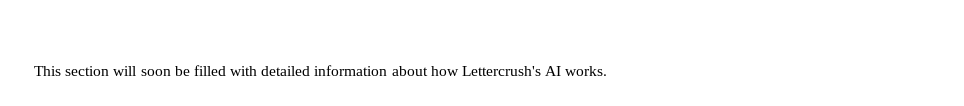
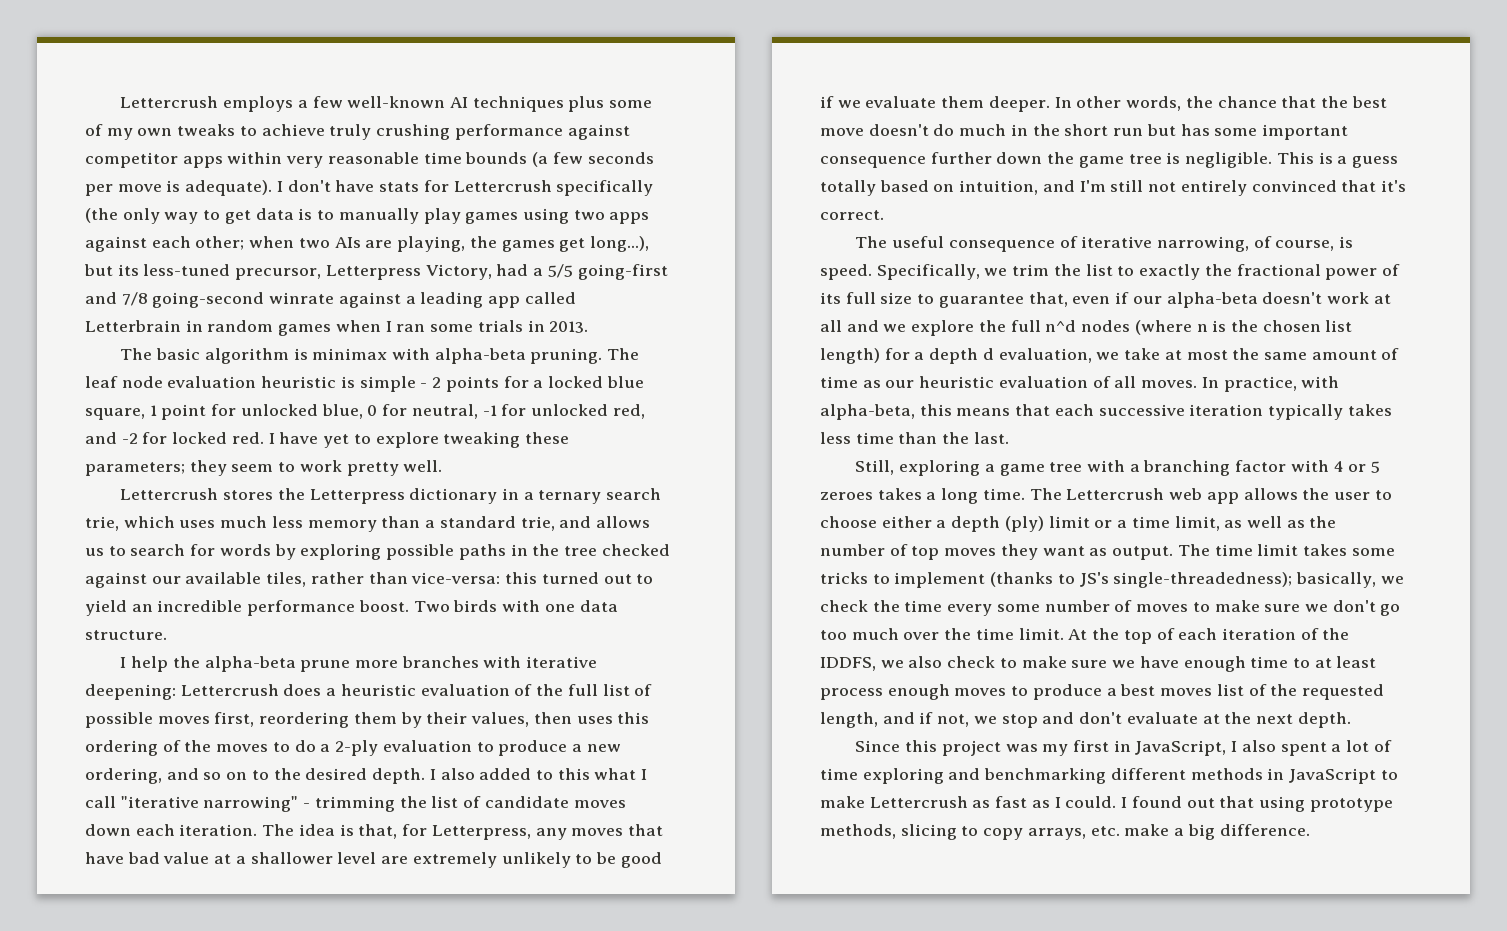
[34,65,608,76] This section will soon be filled with detailed information about how Lettercrush's AI works. -> [120,96,653,112] [85,124,630,140] [85,152,654,168] [85,180,654,196] [85,208,650,224] [85,236,649,252] [84,264,668,280] [85,292,576,308] [85,320,589,336] [120,348,640,364] [85,376,644,392] [85,404,645,420] [85,432,569,448] [85,460,443,476] [120,488,662,504] [85,516,650,532] [85,544,670,560] [85,572,654,588] [85,600,618,616] [85,630,167,640] [120,656,598,672] [85,684,653,700] [85,712,650,728] [85,740,621,756] [85,768,648,784] [85,796,626,812] [85,824,663,840] [85,852,662,868] [820,96,1387,112] [820,124,1348,140] [820,152,1398,168] [820,180,1406,196] [820,210,884,220] [855,236,1354,252] [820,264,1400,280] [820,292,1391,308] [820,320,1353,336] [820,348,1400,364] [820,376,1340,392] [820,404,1392,420] [820,432,1009,444] [855,460,1381,476] [820,488,1392,504] [820,516,1337,532] [820,544,1395,560] [820,572,1404,588] [820,600,1401,616] [820,628,1350,644] [820,656,1377,672] [820,684,1384,700] [820,712,1351,728] [855,740,1392,756] [820,768,1398,784] [820,796,1393,812] [820,824,1310,840] Lettercrush employs a few well-known AI techniques plus some of my own tweaks to achieve truly crushing performance against competitor apps within very reasonable time bounds (a few seconds per move is adequate). I don't have stats for Lettercrush specifically (the only way to get data is to manually play games using two apps against each other; when two AIs are playing, the games get long...), but its less-tuned precursor, Letterpress Victory, had a 5/5 going-first and 7/8 going-second winrate against a leading app called Letterbrain in random games when I ran some trials in 2013. // The basic algorithm is minimax with alpha-beta pruning. The leaf node evaluation heuristic is simple - 2 points for a locked blue square, 1 point for unlocked blue, 0 for neutral, -1 for unlocked red, and -2 for locked red. I have yet to explore tweaking these parameters; they seem to work pretty well. // Lettercrush stores the Letterpress dictionary in a ternary search trie, which uses much less memory than a standard trie, and allows us to search for words by exploring possible paths in the tree checked against our available tiles, rather than vice-versa: this turned out to yield an incredible performance boost. Two birds with one data structure. // I help the alpha-beta prune more branches with iterative deepening: Lettercrush does a heuristic evaluation of the full list of possible moves first, reordering them by their values, then uses this ordering of the moves to do a 2-ply evaluation to produce a new ordering, and so on to the desired depth. I also added to this what I call "iterative narrowing" - trimming the list of candidate moves down each iteration. The idea is that, for Letterpress, any moves that have bad value at a shallower level are extremely unlikely to be good if we evaluate them deeper. In other words, the chance that the best move doesn't do much in the short run but has some important consequence further down the game tree is negligible. This is a guess totally based on intuition, and I'm still not entirely convinced that it's correct. // The useful consequence of iterative narrowing, of course, is speed. Specifically, we trim the list to exactly the fractional power of its full size to guarantee that, even if our alpha-beta doesn't work at all and we explore the full n^d nodes (where n is the chosen list length) for a depth d evaluation, we take at most the same amount of time as our heuristic evaluation of all moves. In practice, with alpha-beta, this means that each successive iteration typically takes less time than the last. // Still, exploring a game tree with a branching factor with 4 or 5 zeroes takes a long time. The Lettercrush web app allows the user to choose either a depth (ply) limit or a time limit, as well as the number of top moves they want as output. The time limit takes some tricks to implement (thanks to JS's single-threadedness); basically, we check the time every some number of moves to make sure we don't go too much over the time limit. At the top of each iteration of the IDDFS, we also check to make sure we have enough time to at least process enough moves to produce a best moves list of the requested length, and if not, we stop and don't evaluate at the next depth. // Since this project was my first in JavaScript, I also spent a lot of time exploring and benchmarking different methods in JavaScript to make Lettercrush as fast as I could. I found out that using prototype methods, slicing to copy arrays, etc. make a big difference.

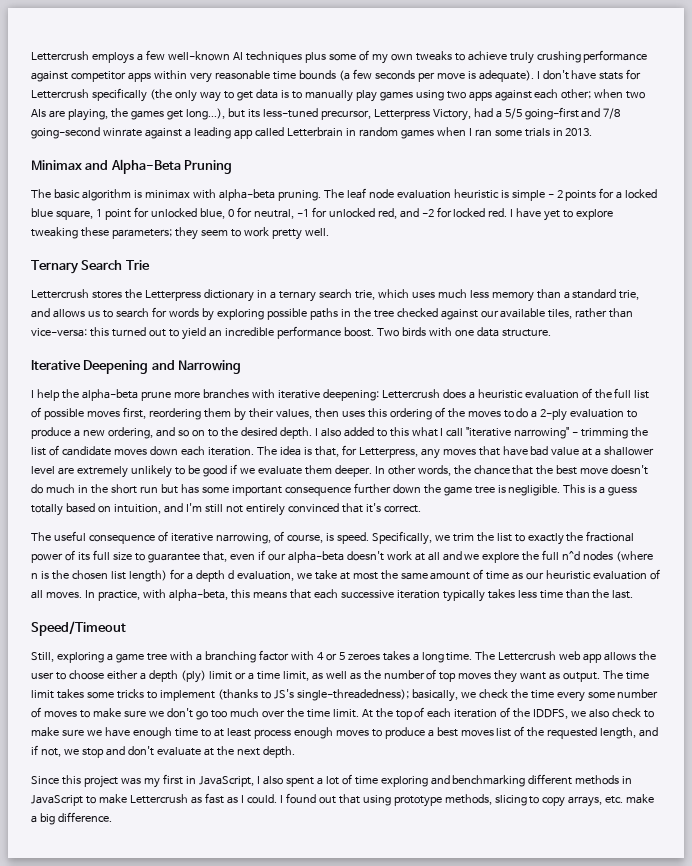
(589, 327) none -> [31,159,233,174] // Minimax and Alpha-Beta Pruning
(443, 466) none -> [31,260,150,274] // Ternary Search Trie
(167, 635) none -> [31,360,242,374] // Iterative Deepening and Narrowing
(1009, 438) none -> [31,621,126,636] // Speed/Timeout

